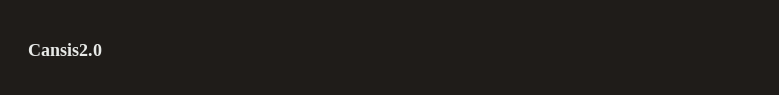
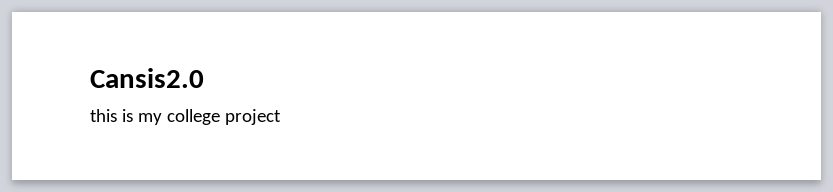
(102, 49) none -> [90,109,281,125] // this is my college project

